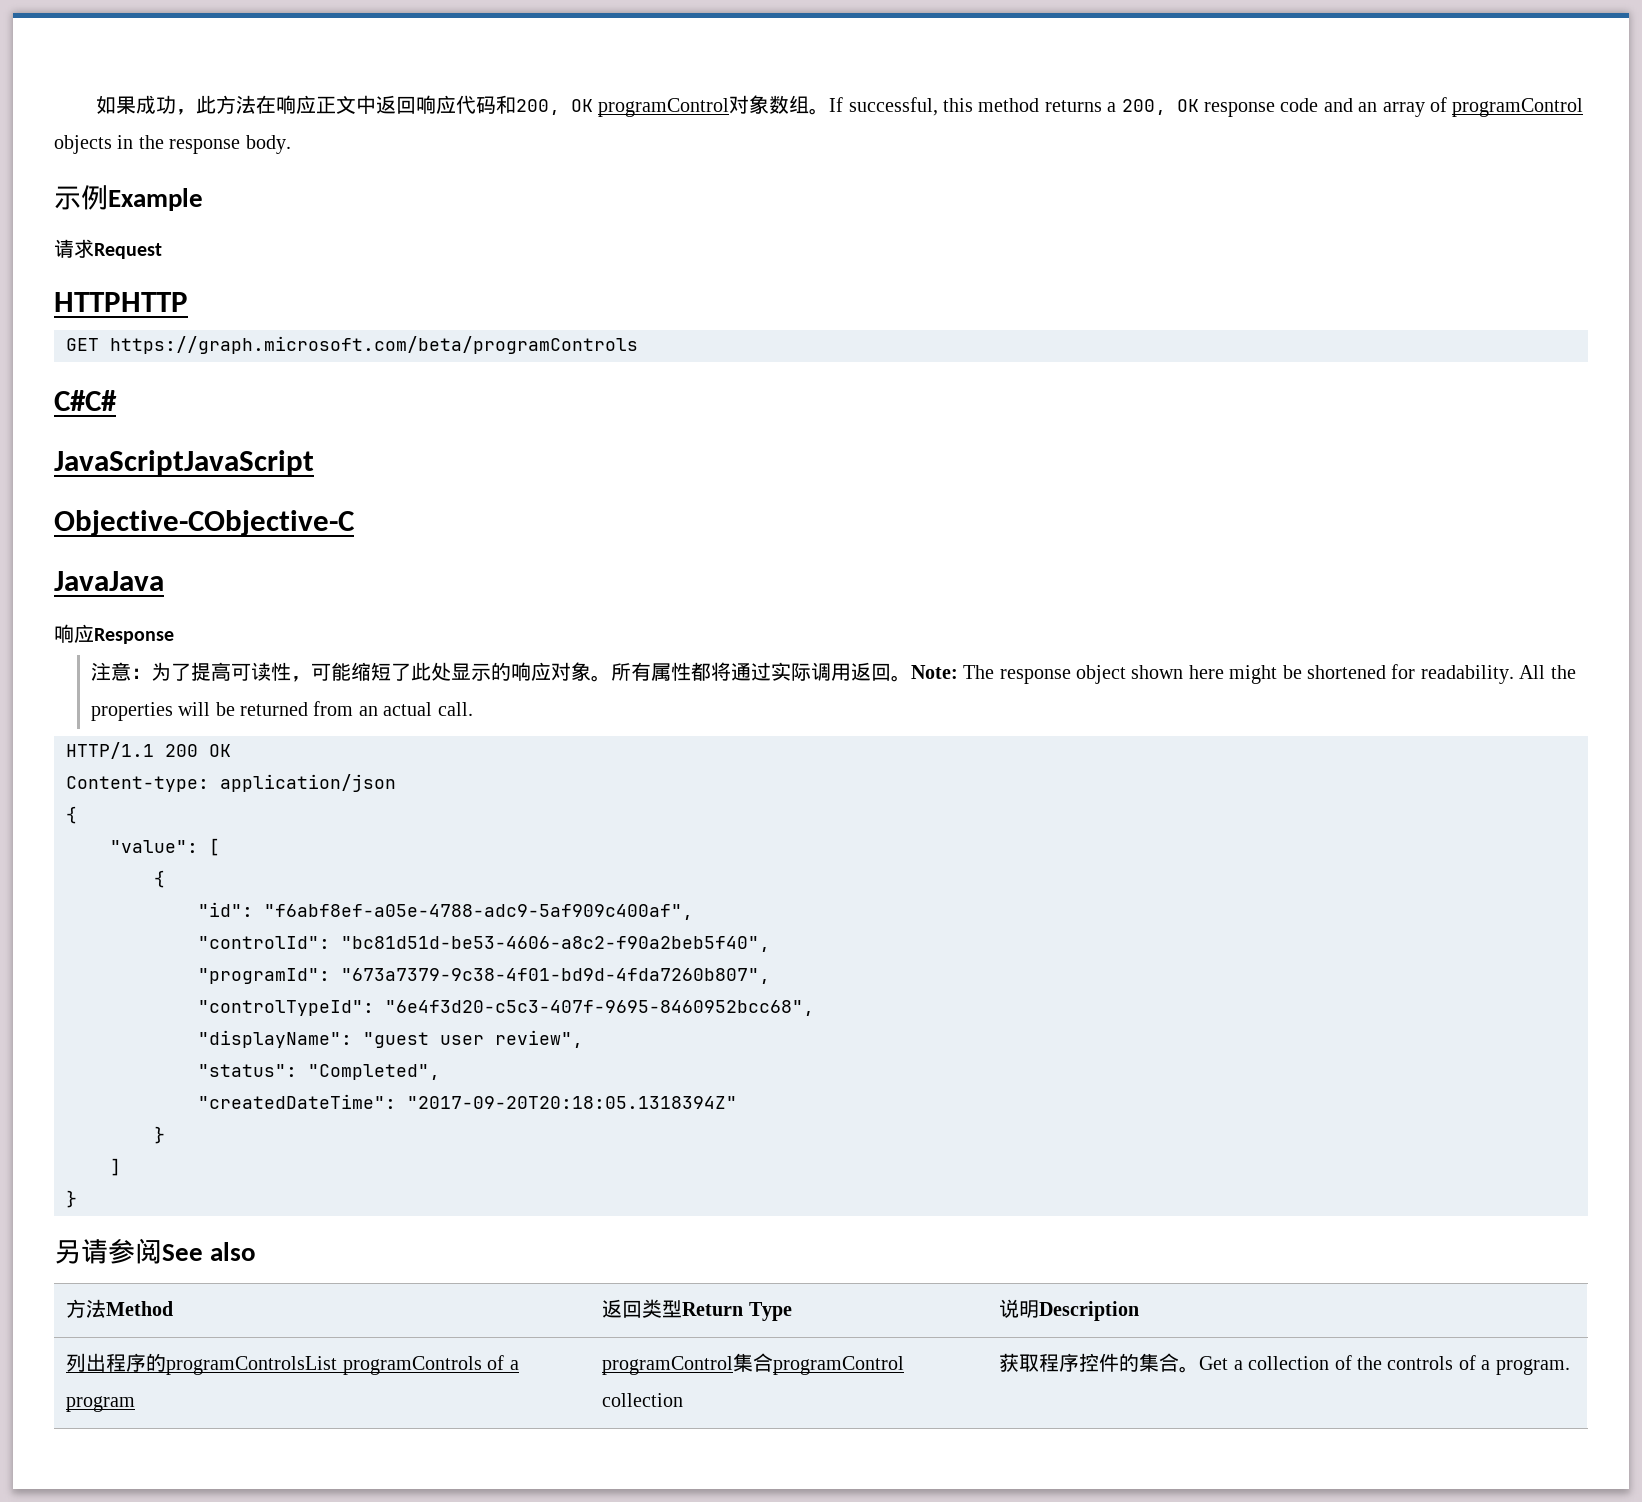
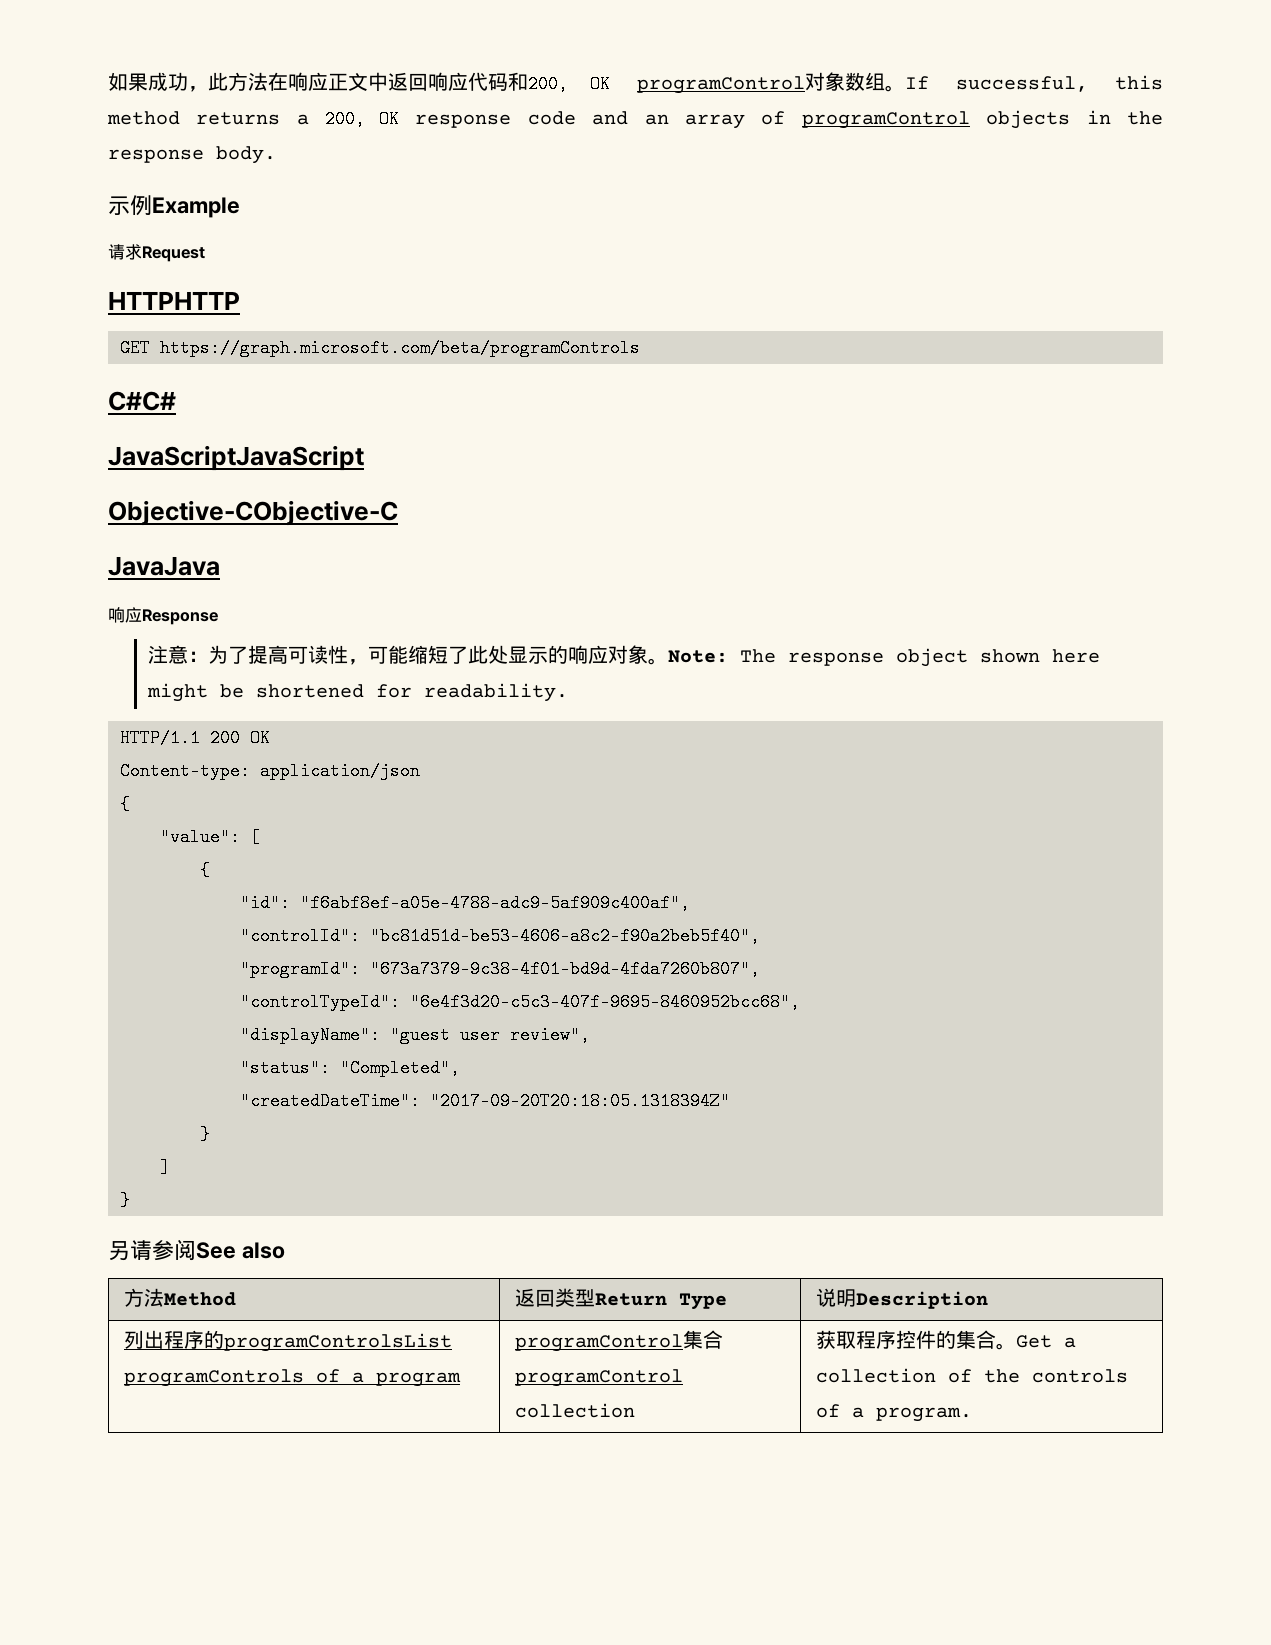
[610,662,911,682] 所有属性都将通过实际调用返回。 -> (668, 661) none
[1519,665,1576,679] [90,701,473,721] All the properties will be returned from an actual call. -> (568, 692) none

